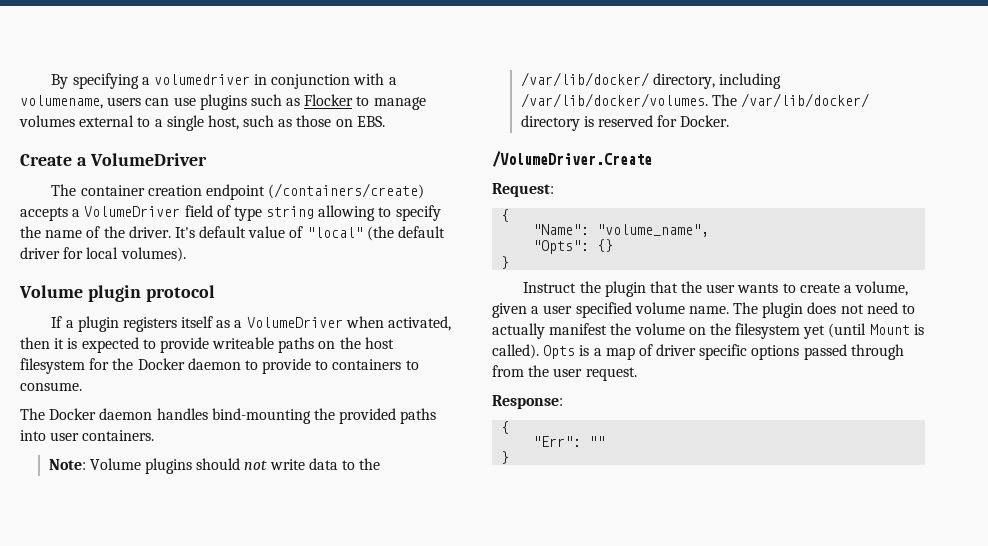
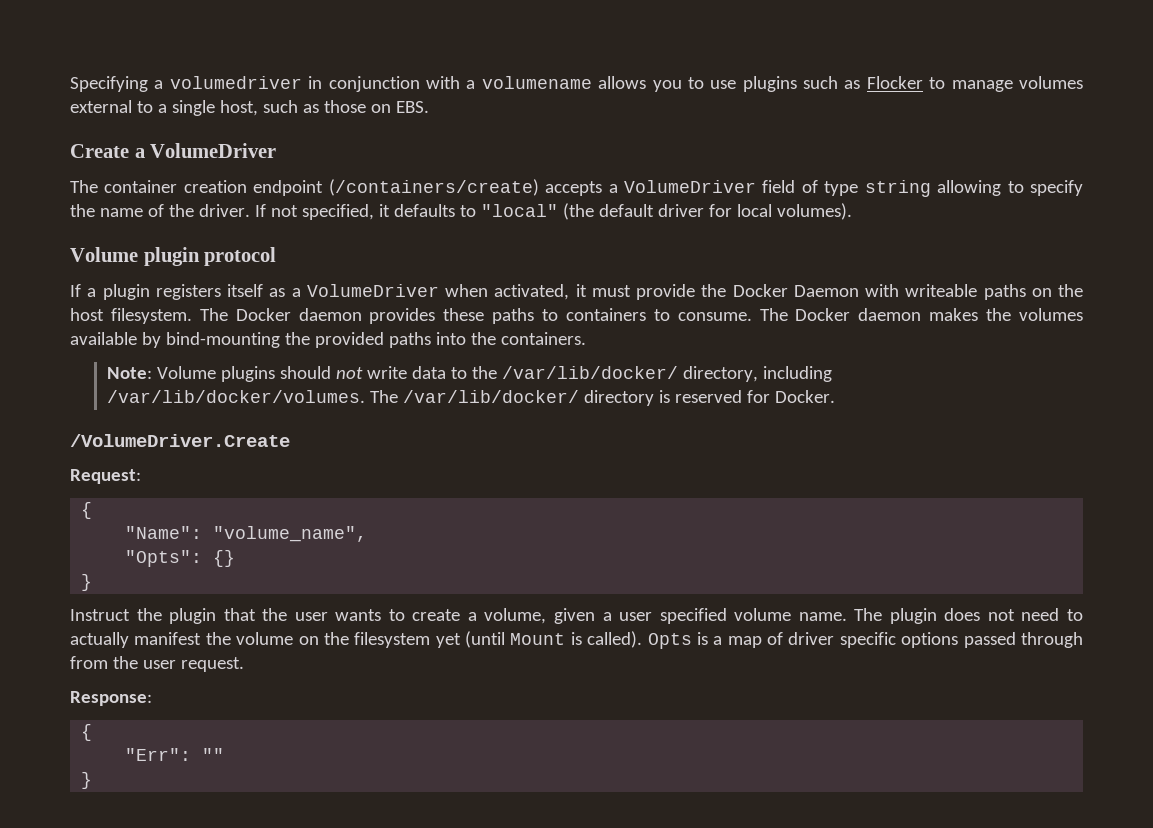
[51,73,139,89] By specifying -> [70,76,148,92] Specifying
[20,95,170,109] volumename, users can -> [481,76,704,92] volumename allows you to
[174,226,304,238] It's default value of -> [254,204,476,220] If not specified, it defaults to
[20,337,209,353] then it is expected to provide -> [575,284,899,300] it must provide the Docker Daemon with
[20,358,312,374] filesystem for the Docker daemon to provide -> [110,308,535,324] filesystem. The Docker daemon provides these paths
[20,408,208,420] // The Docker daemon handles -> [759,308,1083,321] [70,332,161,348] The Docker daemon makes the volumes available by
[50,432,80,441] user -> [470,332,496,345] the

